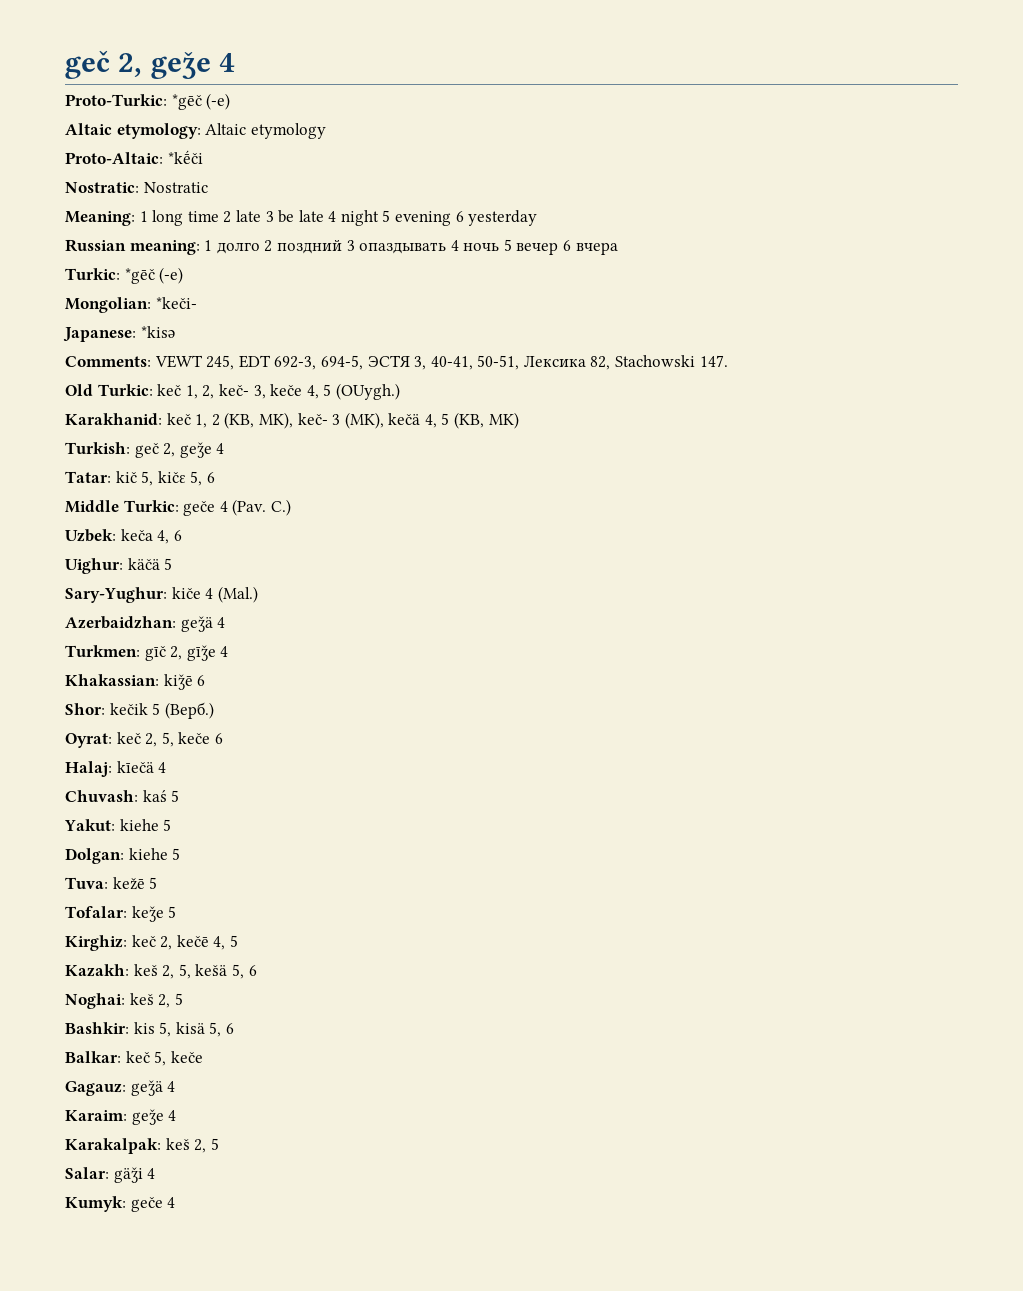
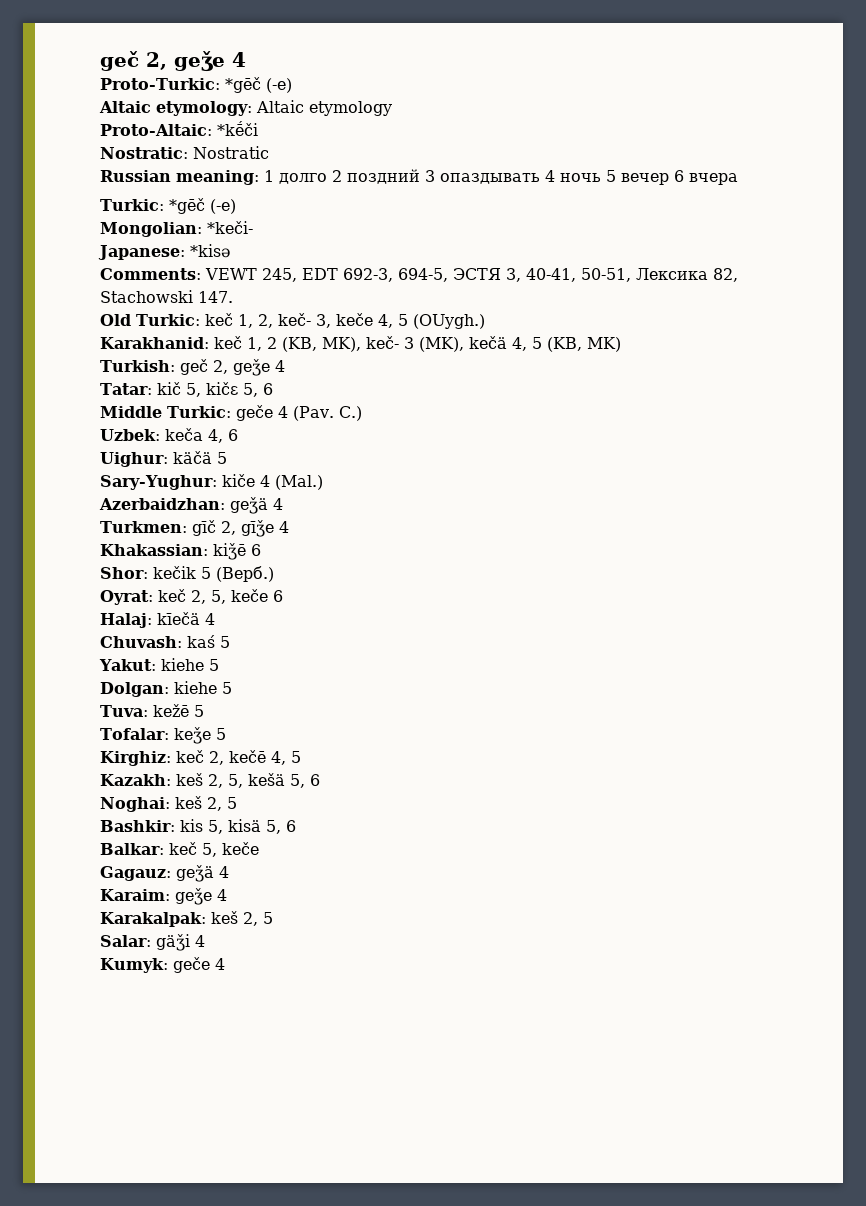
[65,210,538,226] // Meaning: 1 long time 2 late 3 be late 4 night 5 evening 6 yesterday -> (269, 152) none

